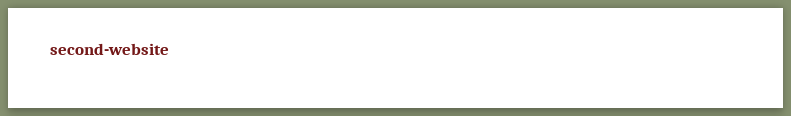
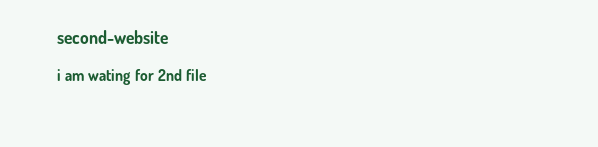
(169, 49) none -> [57,69,207,85] // i am wating for 2nd file

